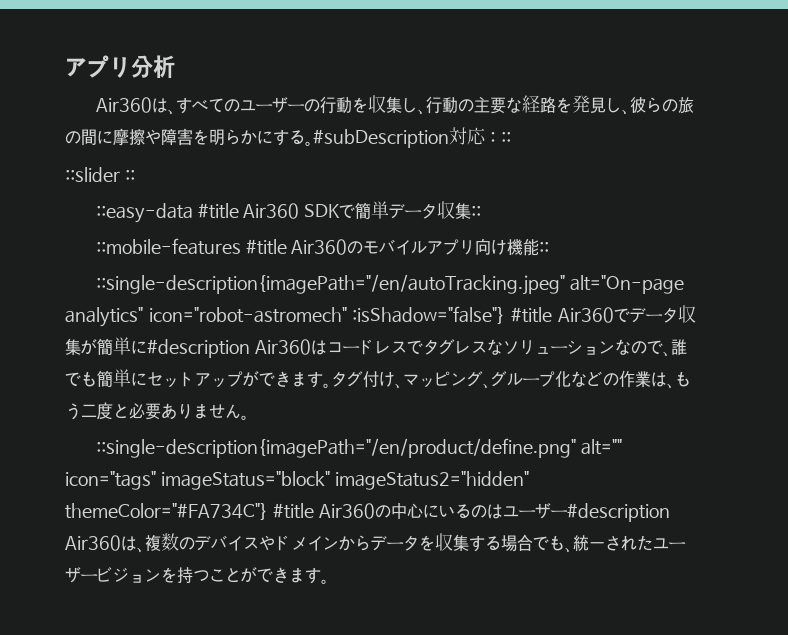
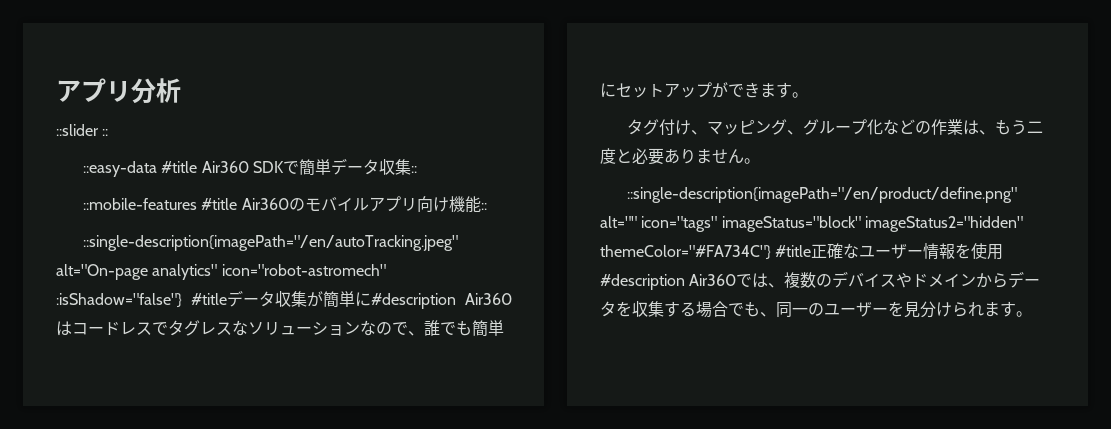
[95,95,694,115] [65,127,511,148] // Air360は、すべてのユーザーの行動を収集し、行動の主要な経路を発見し、彼らの旅の間に摩擦や障害を明らかにする。#subDescription対応：:: -> (181, 90) none
[558,307,630,323] Air360で -> (227, 299) none
(331, 385) none -> (808, 95) //
[318,503,670,522] [65,535,121,551] Air360の中心にいるのはユーザー#description Air360 -> [811,243,1004,260] [600,274,753,290] 正確なユーザー情報を使用#description Air360で
[573,535,686,551] [65,567,289,584] 統一されたユーザービジョンを持つことができ -> [776,301,984,318] 同一のユーザーを見分けられ

